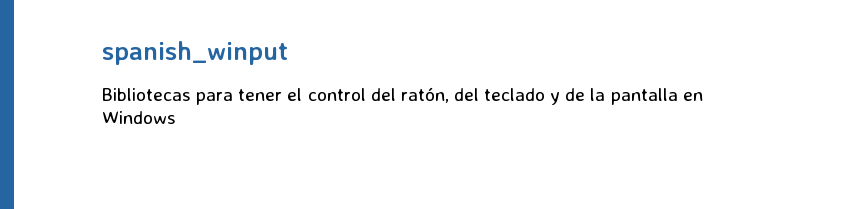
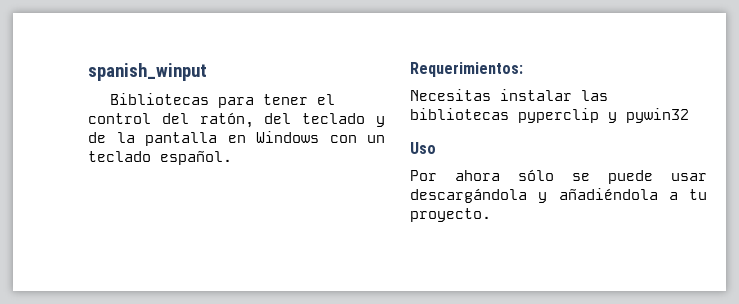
(176, 117) none -> [329,135,385,143] [88,151,232,165] [410,62,523,77] [410,89,608,101] [410,108,689,123] [410,142,436,154] [410,169,707,184] [410,188,707,203] [410,208,491,222] con un teclado español. // Requerimientos: // Necesitas instalar las bibliotecas pyperclip y pywin32 // Uso // Por ahora sólo se puede usar descargándola y añadiéndola a tu proyecto.

